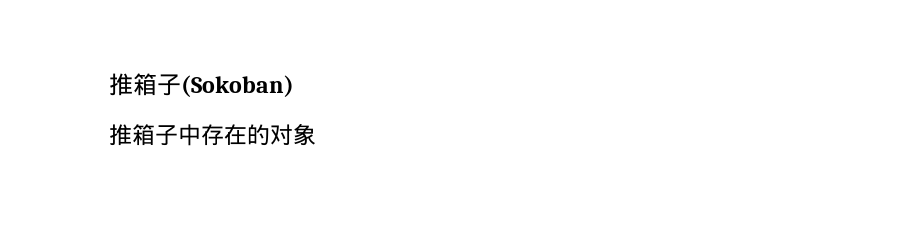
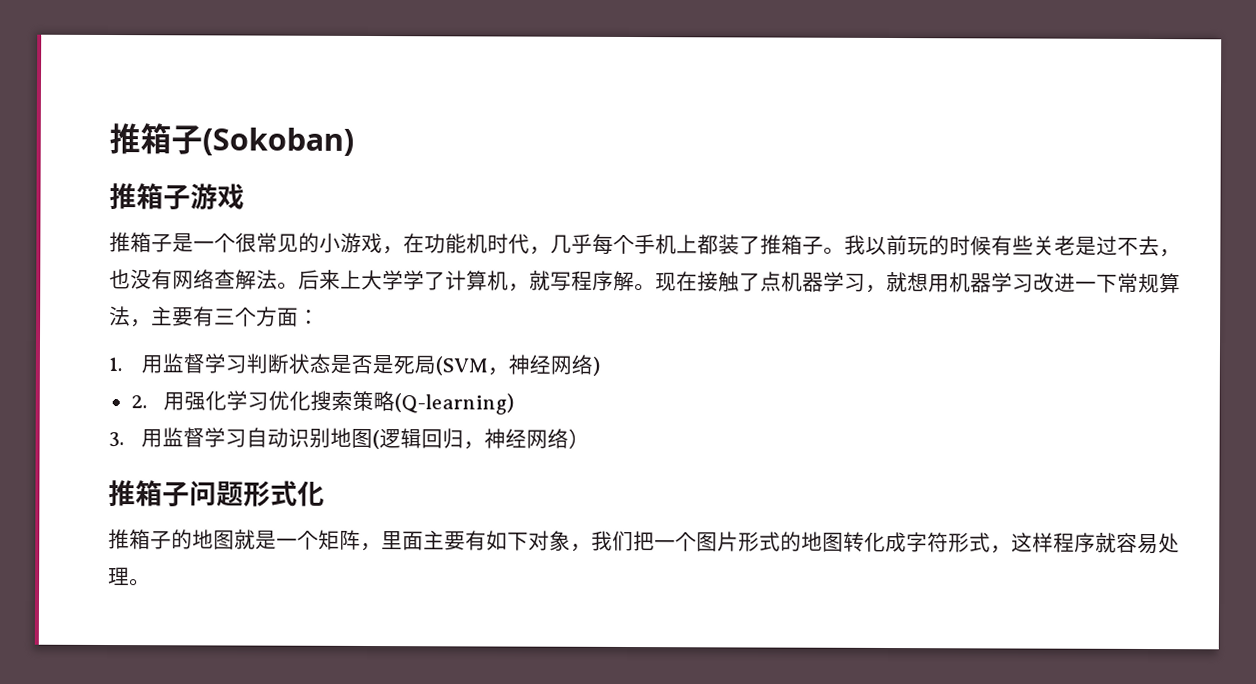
[178,123,316,146] 中存在的对象 -> [190,183,245,210] [109,232,1181,258] [109,269,1181,294] [109,306,320,328] [108,353,600,376] [130,390,515,415] [108,427,590,450] [108,480,325,508] [108,529,1180,555] [108,567,151,587] 游戏 // 推箱子是一个很常见的小游戏，在功能机时代，几乎每个手机上都装了推箱子。我以前玩的时候有些关老是过不去，也没有网络查解法。后来上大学学了计算机，就写程序解。现在接触了点机器学习，就想用机器学习改进一下常规算法，主要有三个方面： // 1.用监督学习判断状态是否是死局(SVM，神经网络) // 2.用强化学习优化搜索策略(Q-learning) // 3.用监督学习自动识别地图(逻辑回归，神经网络） // 推箱子问题形式化 // 推箱子的地图就是一个矩阵，里面主要有如下对象，我们把一个图片形式的地图转化成字符形式，这样程序就容易处理。

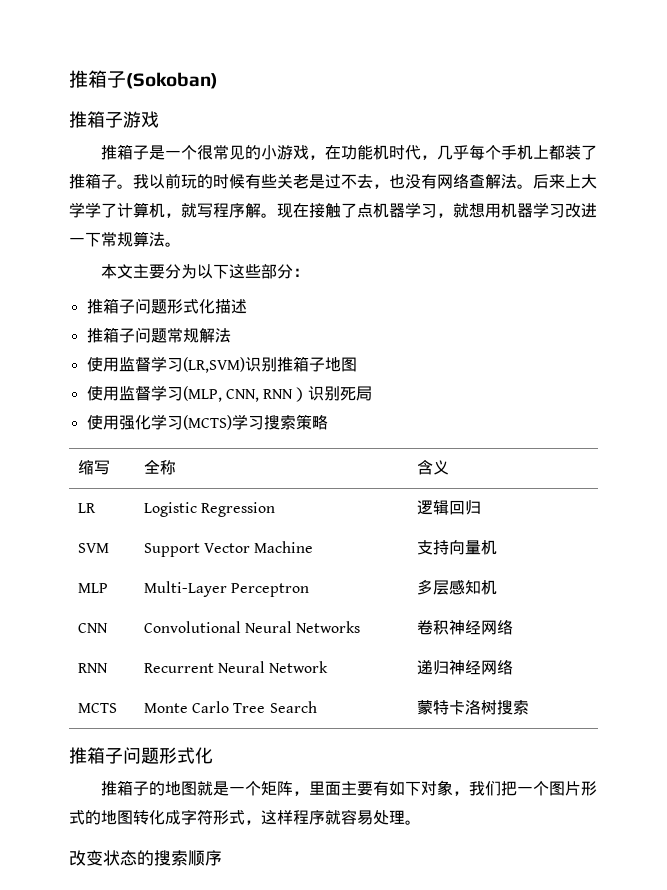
[130,306,320,328] [108,353,600,376] [130,395,147,409] ，主要有三个方面： // 1.用监督学习判断状态是否是死局(SVM，神经网络) // 2. -> [165,242,181,247] [100,264,309,279] [86,298,247,314] [86,327,231,343] [86,356,357,373] [86,385,373,402] [86,415,103,430] 。 // 本文主要分为以下这些部分： // 推箱子问题形式化描述 // 推箱子问题常规解法 // 使用监督学习(LR,SVM)识别推箱子地图 // 使用监督学习(MLP, CNN, RNN）识别死局 // 使
[268,390,312,411] 优化 -> [182,414,264,430] (MCTS)学习
[394,393,515,415] [108,427,590,450] (Q-learning) // 3.用监督学习自动识别地图(逻辑回归，神经网络） -> [77,460,110,475] [143,459,176,475] [416,460,449,475] [77,503,96,513] [143,502,276,517] [416,500,481,515] [77,543,109,553] [143,541,314,557] [416,540,497,555] [77,583,108,593] [143,581,310,597] [416,579,497,595] [77,623,108,633] [143,621,361,633] [416,619,513,635] [77,663,108,673] [143,661,329,673] [416,659,513,675] [77,703,117,713] [143,701,317,713] [416,700,529,715] // 缩写 | 全称 | 含义 // LR | Logistic Regression | 逻辑回归 // SVM | Support Vector Machine | 支持向量机 // MLP | Multi-Layer Perceptron | 多层感知机 // CNN | Convolutional Neural Networks | 卷积神经网络 // RNN | Recurrent Neural Network | 递归神经网络 // MCTS | Monte Carlo Tree Search | 蒙特卡洛树搜索
(151, 582) none -> [69,850,222,866] // 改变状态的搜索顺序

